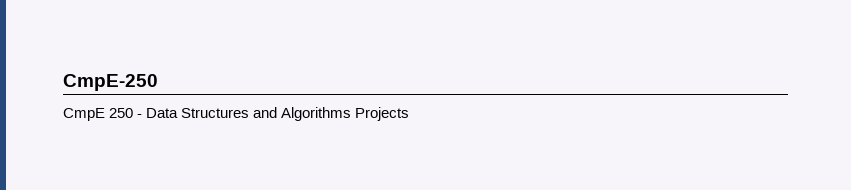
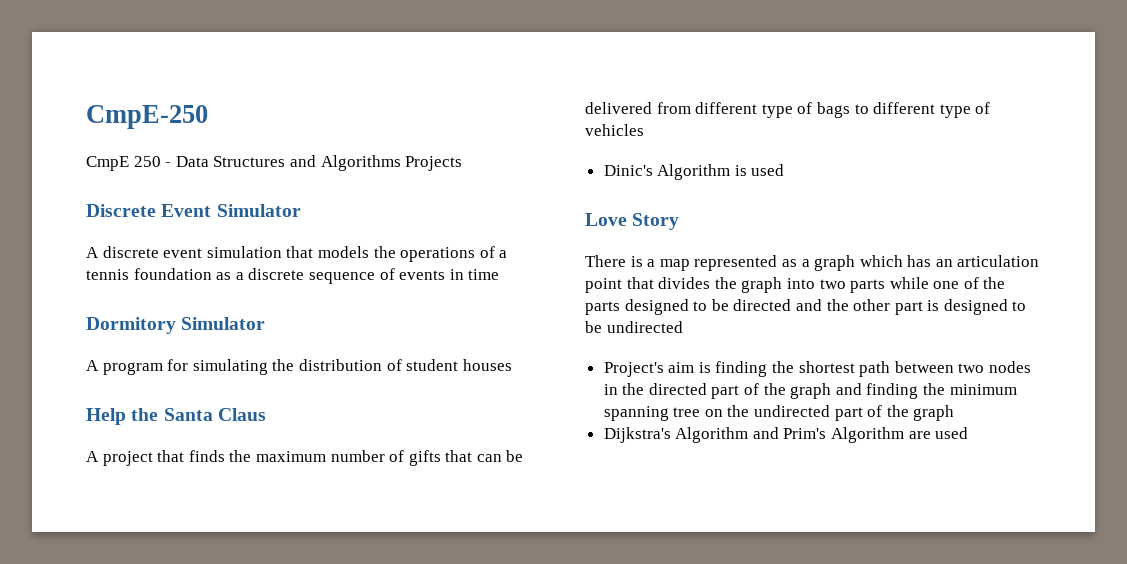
(410, 114) none -> [86,204,301,217] [86,246,508,262] [86,268,500,284] [86,317,266,334] [86,359,512,375] [86,408,266,425] [86,450,524,466] [585,102,991,118] [585,124,644,136] [603,164,785,180] [585,213,680,230] [585,255,1040,271] [585,277,1006,293] [585,299,1027,315] [585,321,683,333] [603,361,1032,377] [603,383,1017,399] [603,405,955,421] [603,427,969,443] // Discrete Event Simulator // A discrete event simulation that models the operations of a tennis foundation as a discrete sequence of events in time // Dormitory Simulator // A program for simulating the distribution of student houses // Help the Santa Claus // A project that finds the maximum number of gifts that can be delivered from different type of bags to different type of vehicles // Dinic's Algorithm is used // Love Story // There is a map represented as a graph which has an articulation point that divides the graph into two parts while one of the parts designed to be directed and the other part is designed to be undirected // Project's aim is finding the shortest path between two nodes in the directed part of the graph and finding the minimum spanning tree on the undirected part of the graph // Dijkstra's Algorithm and Prim's Algorithm are used

